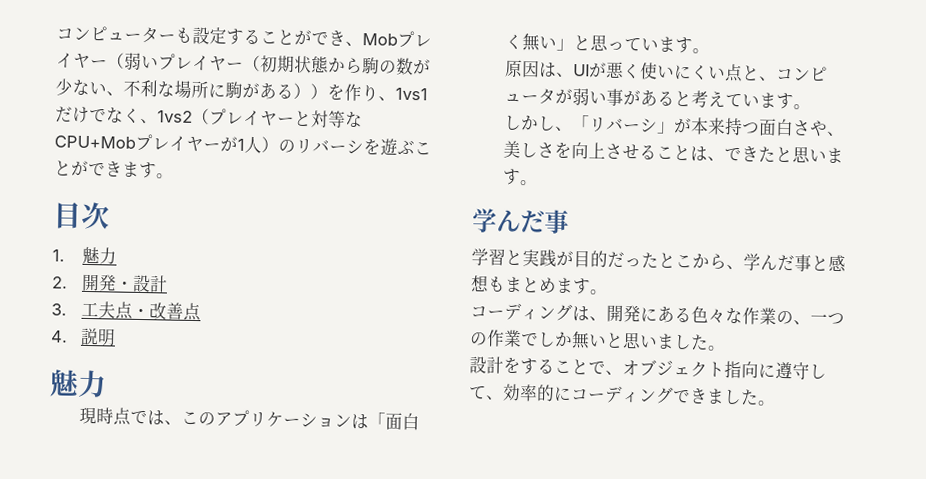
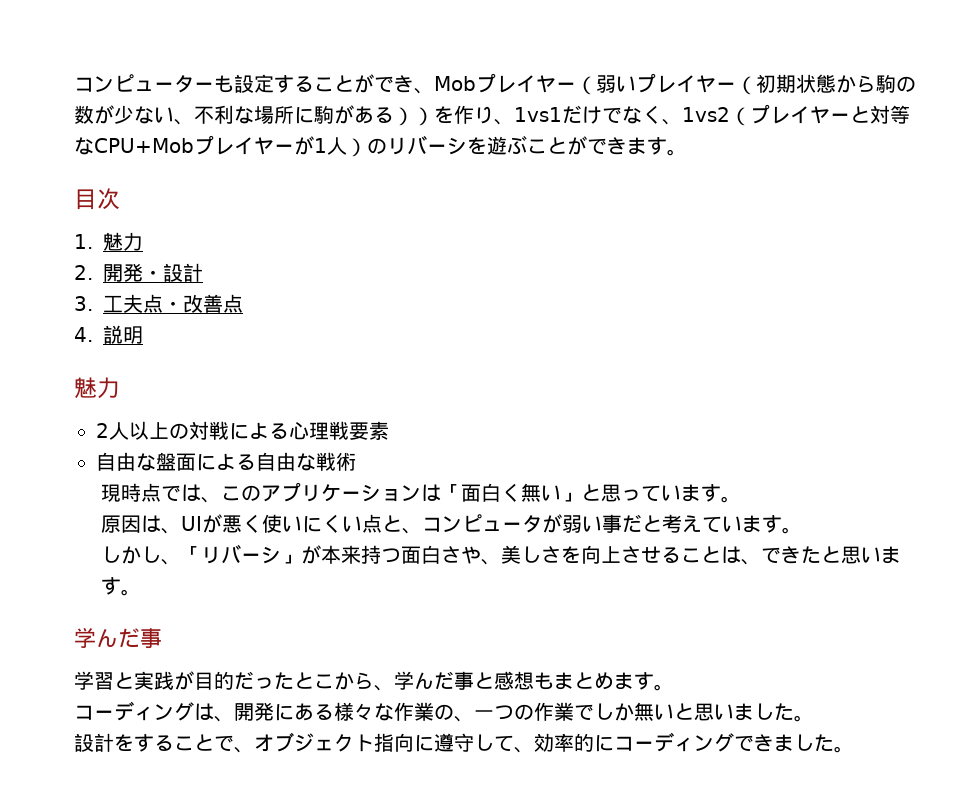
(107, 383) none -> [96,421,389,440] [96,452,356,471] // 2人以上の対戦による心理戦要素 // 自由な盤面による自由な戦術
[623,89,676,107] がある -> [621,514,642,533] だ
[691,306,709,323] 色 -> [334,702,354,721] 様

